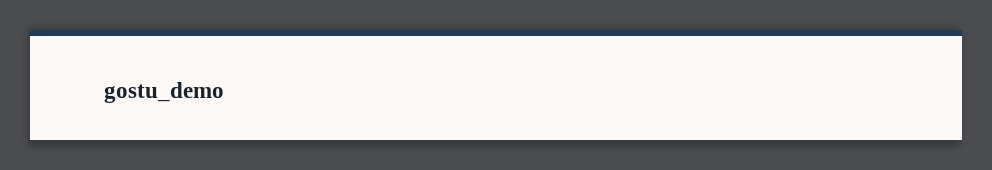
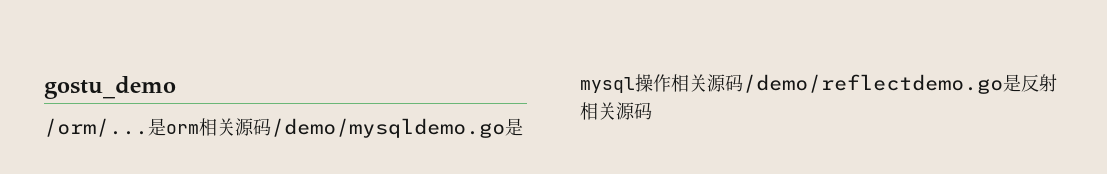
(224, 92) none -> [44,118,523,138] [580,74,1057,94] [580,102,652,120] // /orm/...是orm相关源码/demo/mysqldemo.go是mysql操作相关源码/demo/reflectdemo.go是反射相关源码

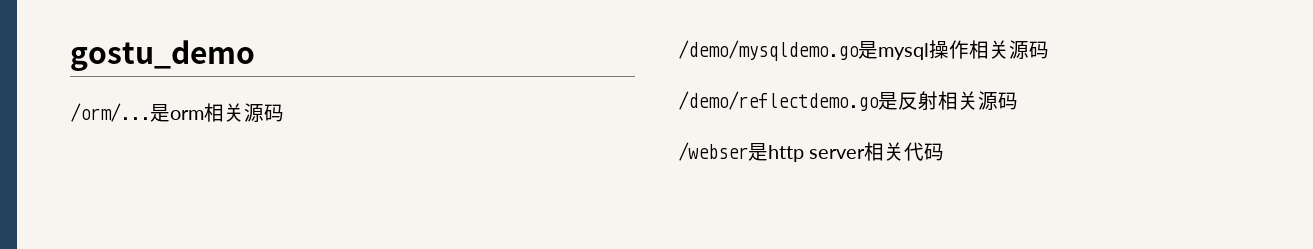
(271, 127) none -> (284, 113) //
(743, 83) none -> (1049, 50) //
(652, 111) none -> [678,142,945,162] // /webser是http server相关代码

